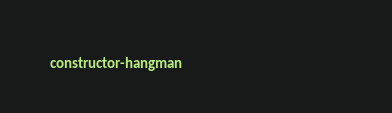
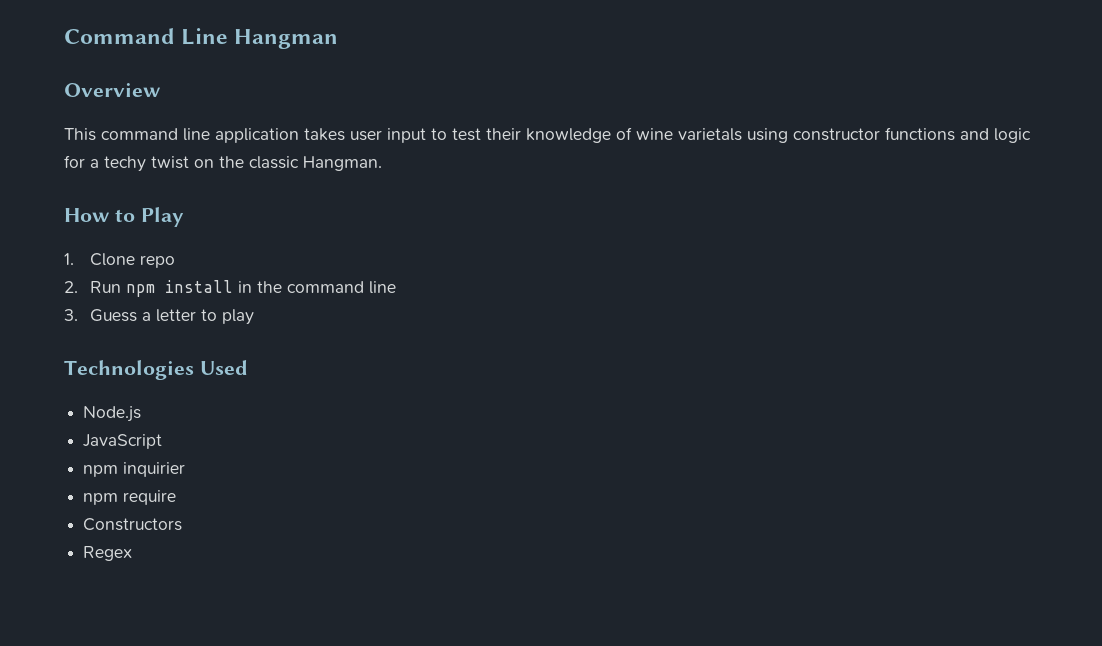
[50,57,182,71] constructor-hangman -> [64,28,339,49] [64,83,161,97] [64,127,1031,143] [64,155,382,172] [64,207,184,227] [64,253,175,268] [64,280,396,297] [64,309,254,325] [64,360,248,380] [83,406,142,422] [83,434,163,449] [83,462,186,477] [83,490,177,505] [83,518,183,531] [83,546,133,561] Command Line Hangman // Overview // This command line application takes user input to test their knowledge of wine varietals using constructor functions and logic for a techy twist on the classic Hangman. // How to Play // 1. Clone repo // 2. Run npm install in the command line // 3. Guess a letter to play // Technologies Used // Node.js // JavaScript // npm inquirier // npm require // Constructors // Regex

